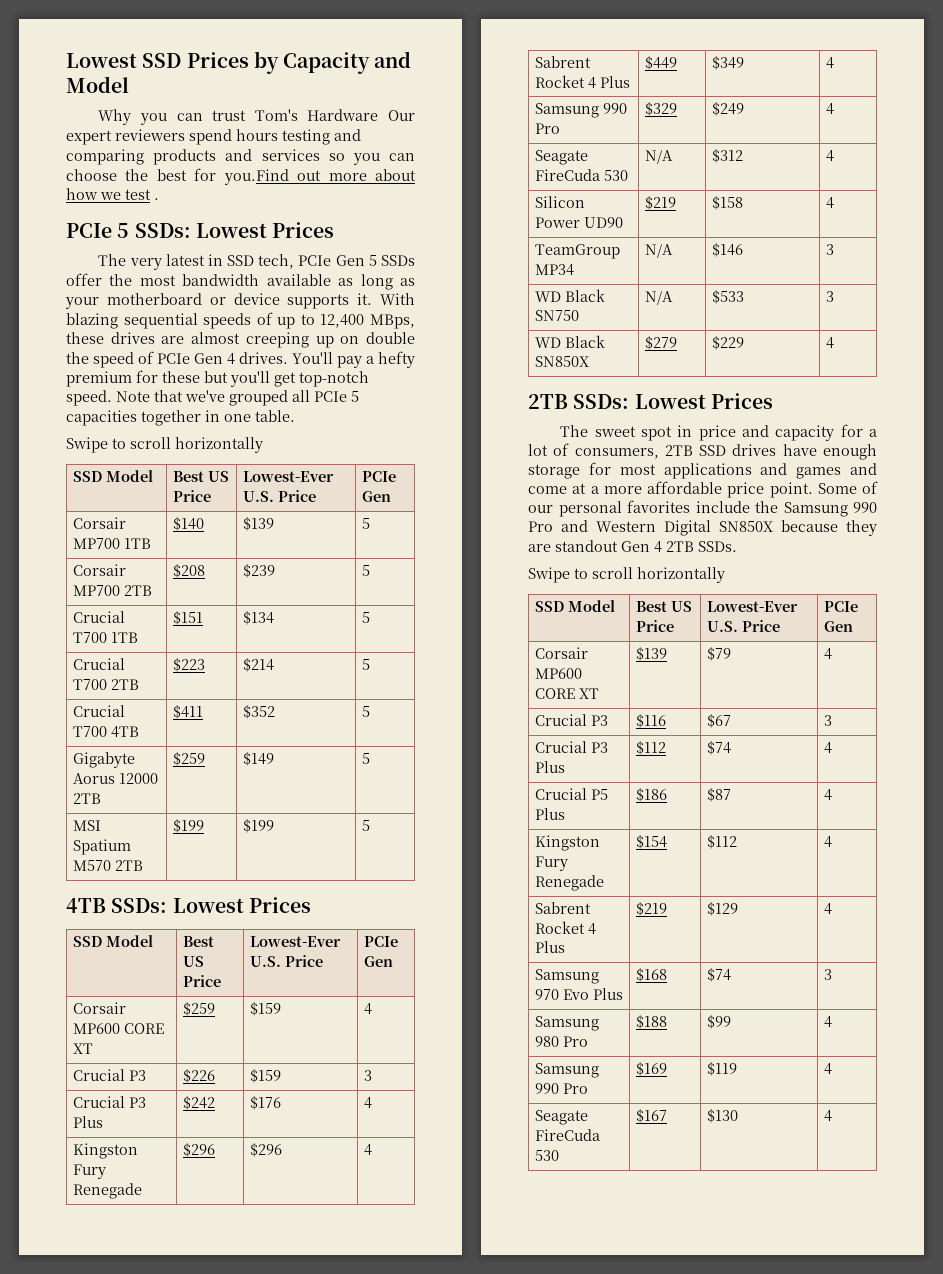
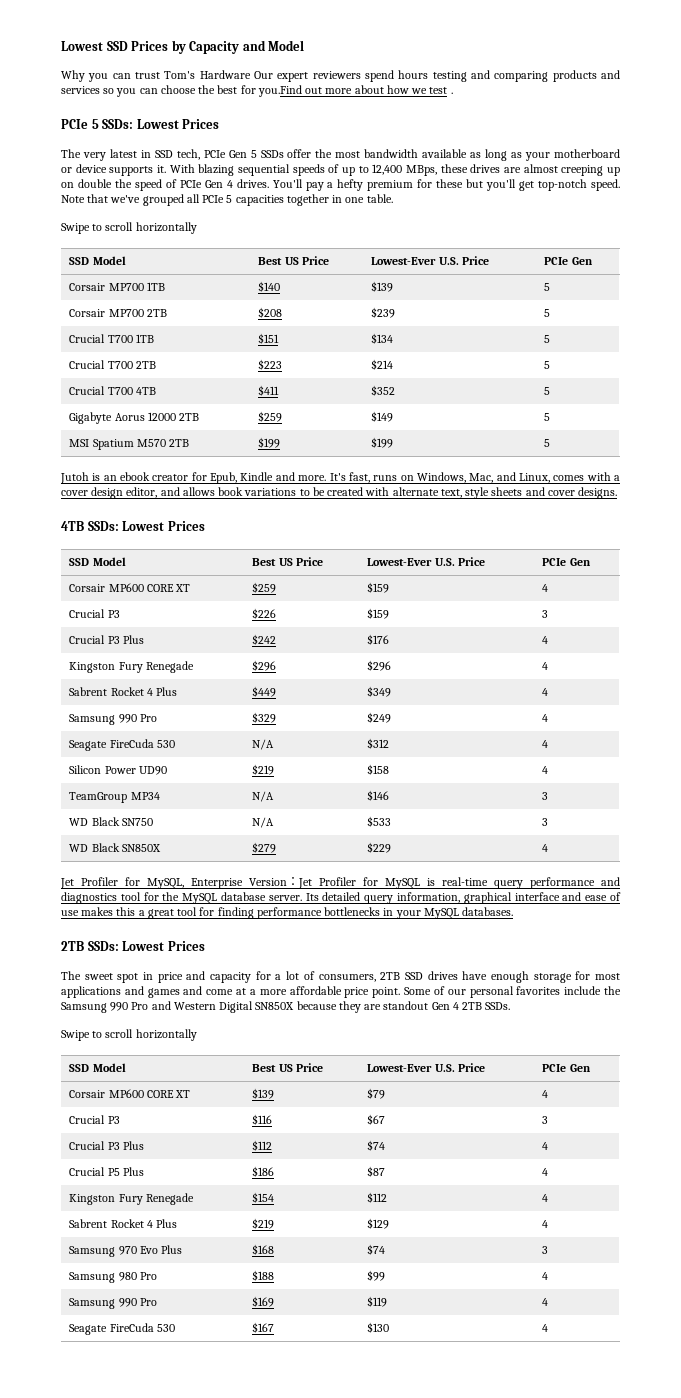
(370, 825) none -> [60,472,621,484] [61,487,618,499] // Jutoh is an ebook creator for Epub, Kindle and more. It's fast, runs on Windows, Mac, and Linux, comes with a cover design editor, and allows book variations to be created with alternate text, style sheets and cover designs.
(834, 343) none -> [60,877,620,889] [61,892,621,904] [61,907,514,919] // Jet Profiler for MySQL, Enterprise Version：Jet Profiler for MySQL is real-time query performance and diagnostics tool for the MySQL database server. Its detailed query information, graphical interface and ease of use makes this a great tool for finding performance bottlenecks in your MySQL databases.

